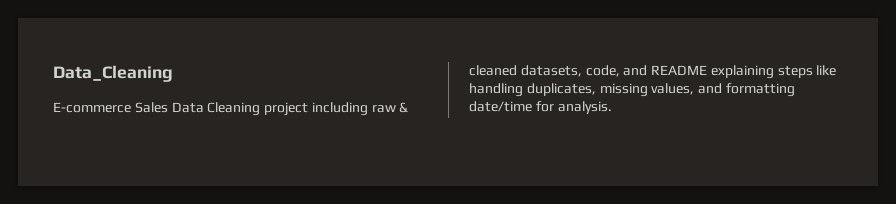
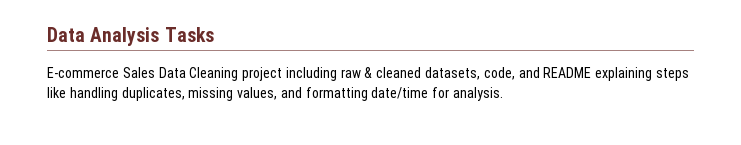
[53,65,173,82] Data_Cleaning -> [47,27,214,46] Data Analysis Tasks

